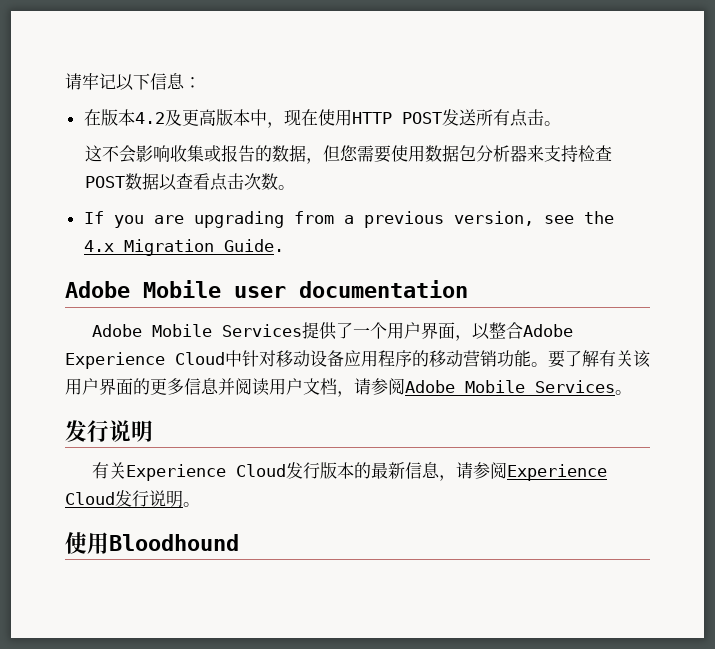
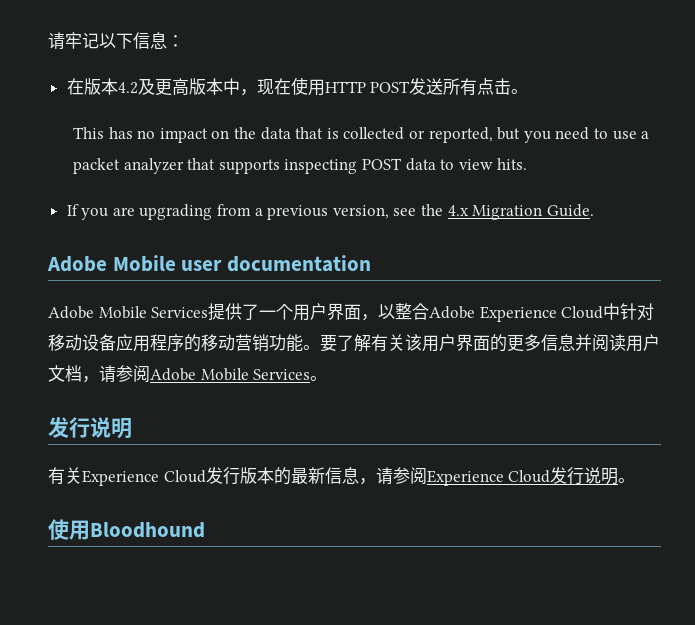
[85,145,613,164] [85,173,296,191] 这不会影响收集或报告的数据，但您需要使用数据包分析器来支持检查POST数据以查看点击次数。 -> [73,127,650,143] [73,158,528,174] This has no impact on the data that is collected or reported, but you need to use a packet analyzer that supports inspecting POST data to view hits.

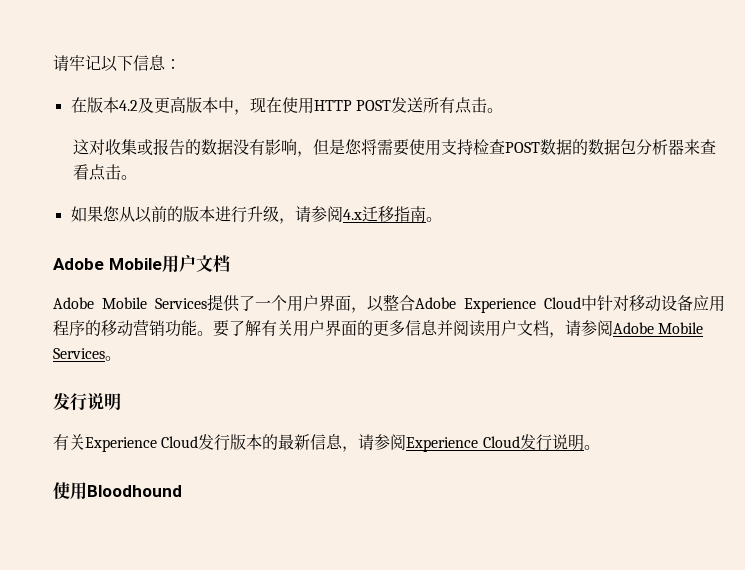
[73,127,650,143] [73,158,528,174] [66,204,594,220] [47,255,372,272] This has no impact on the data that is collected or reported, but you need to use a packet analyzer that supports inspecting POST data to view hits. // If you are upgrading from a previous version, see the 4.x Migration Guide. // Adobe Mobile user documentation -> [72,138,716,157] [72,164,137,181] [70,206,442,224] [53,254,230,273] 这对收集或报告的数据没有影响，但是您将需要使用支持检查POST数据的数据包分析器来查看点击。 // 如果您从以前的版本进行升级，请参阅4.x迁移指南。 // Adobe Mobile用户文档
[405,334,422,351] 该 -> (293, 328) none

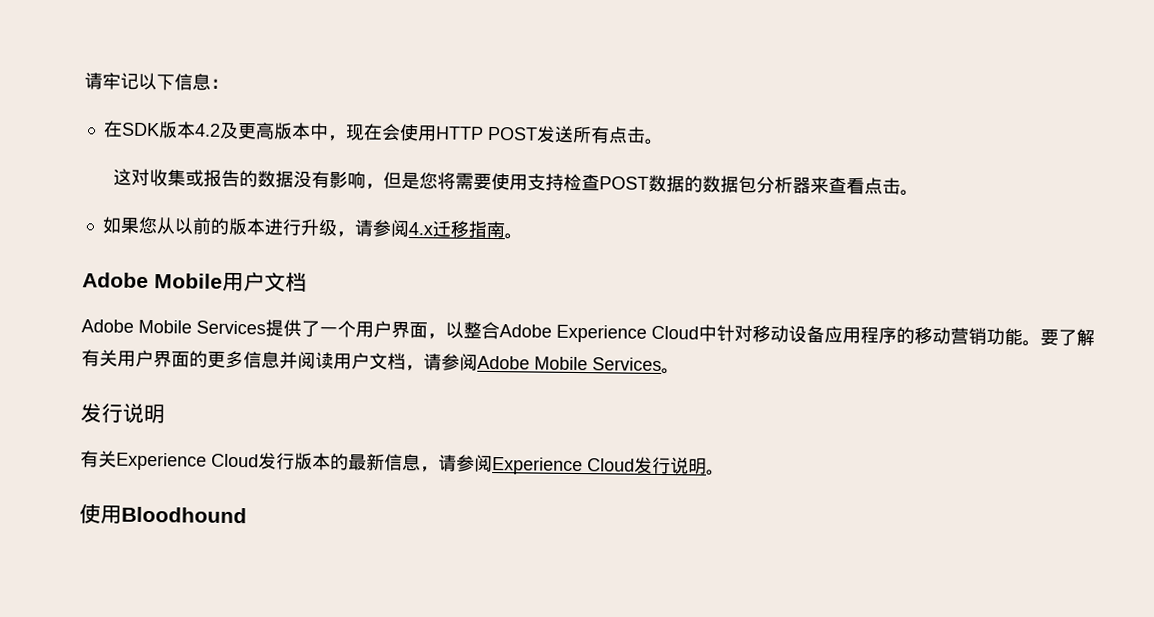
(87, 105) none -> [120,122,160,137] SDK
(282, 105) none -> [380,123,401,141] 会

